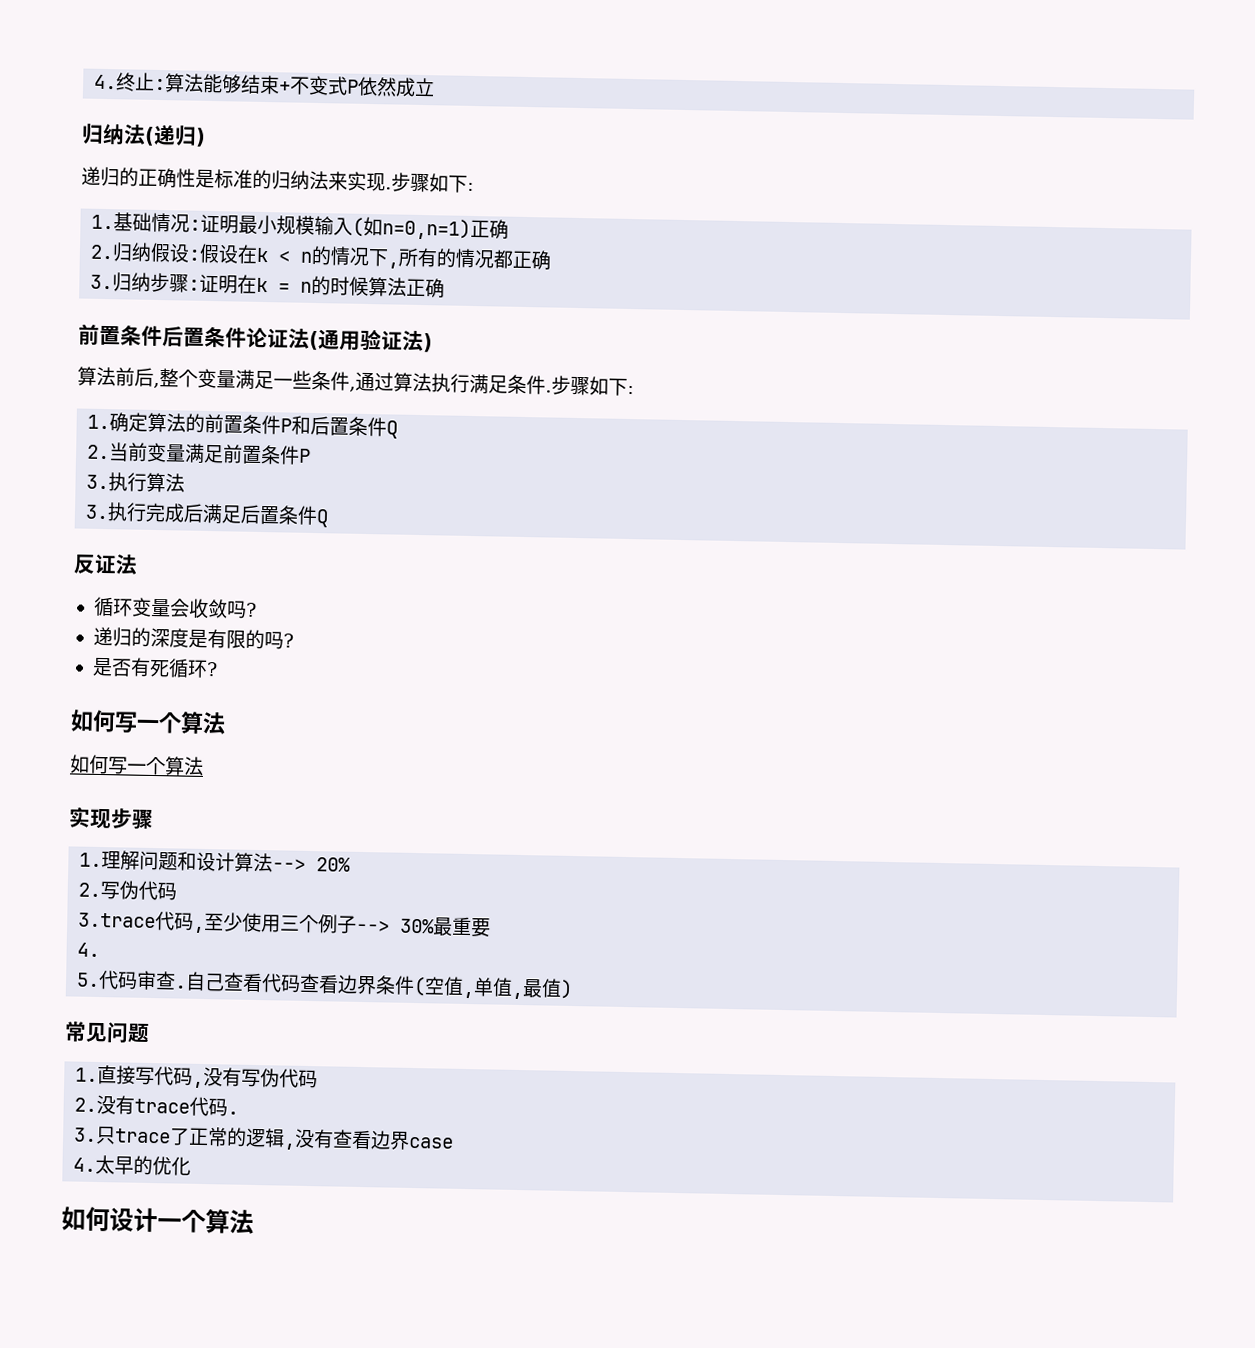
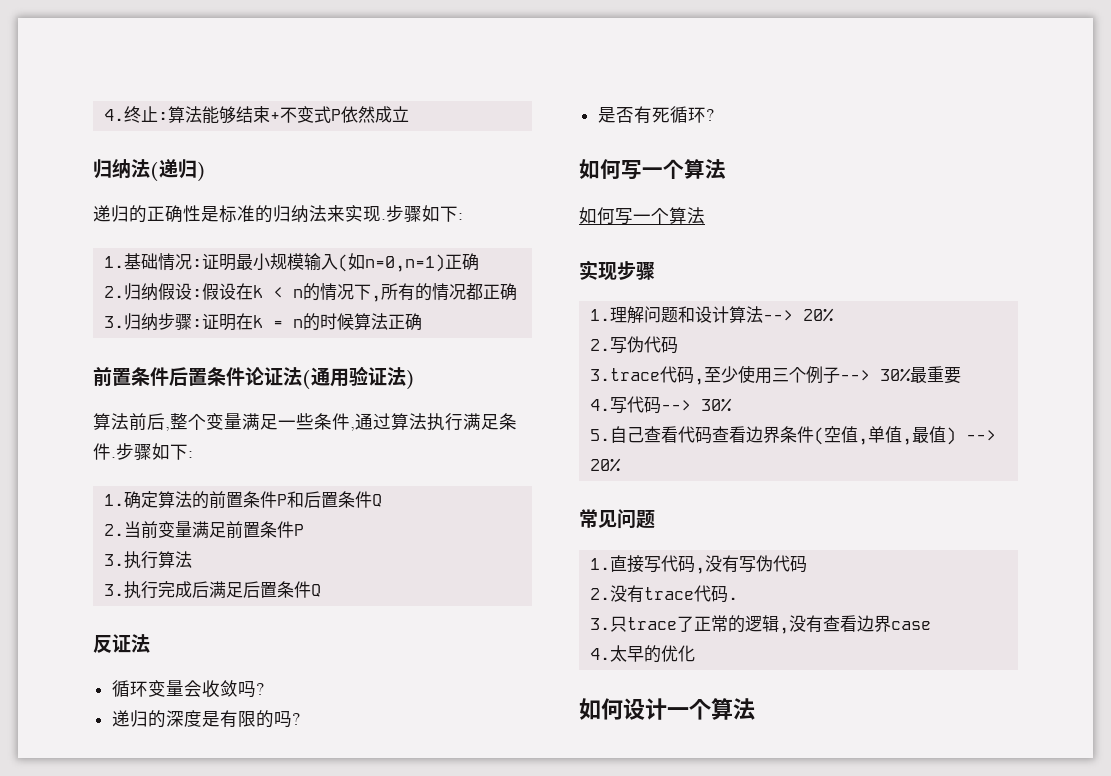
[76,970,187,991] // 5.代码审查. -> [609,396,732,414] [589,429,610,441] 写代码--> 30% // 5.
(574, 989) none -> [965,430,996,441] [589,458,621,472] --> 20%

